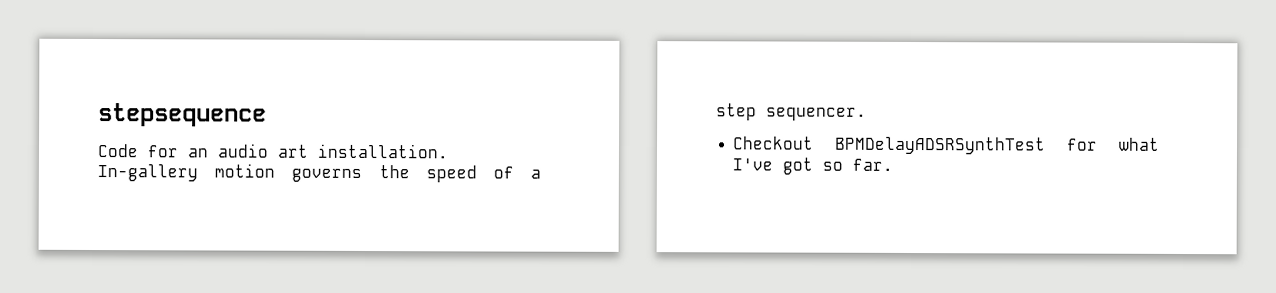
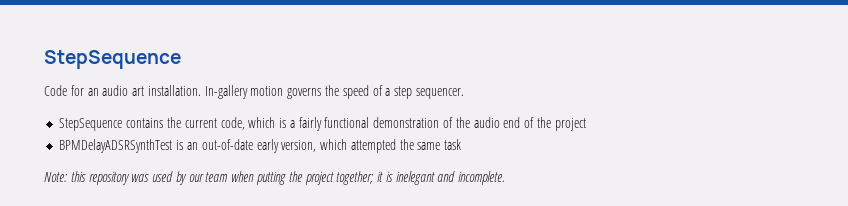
[98,103,267,127] stepsequence -> [44,50,181,69] StepSequence
[732,136,1160,155] [732,157,894,175] Checkout BPMDelayADSRSynthTest for what I've got so far. -> [59,117,586,131] [59,139,462,153] [44,171,506,185] StepSequence contains the current code, which is a fairly functional demonstration of the audio end of the project // BPMDelayADSRSynthTest is an out-of-date early version, which attempted the same task // Note: this repository was used by our team when putting the project together; it is inelegant and incomplete.

